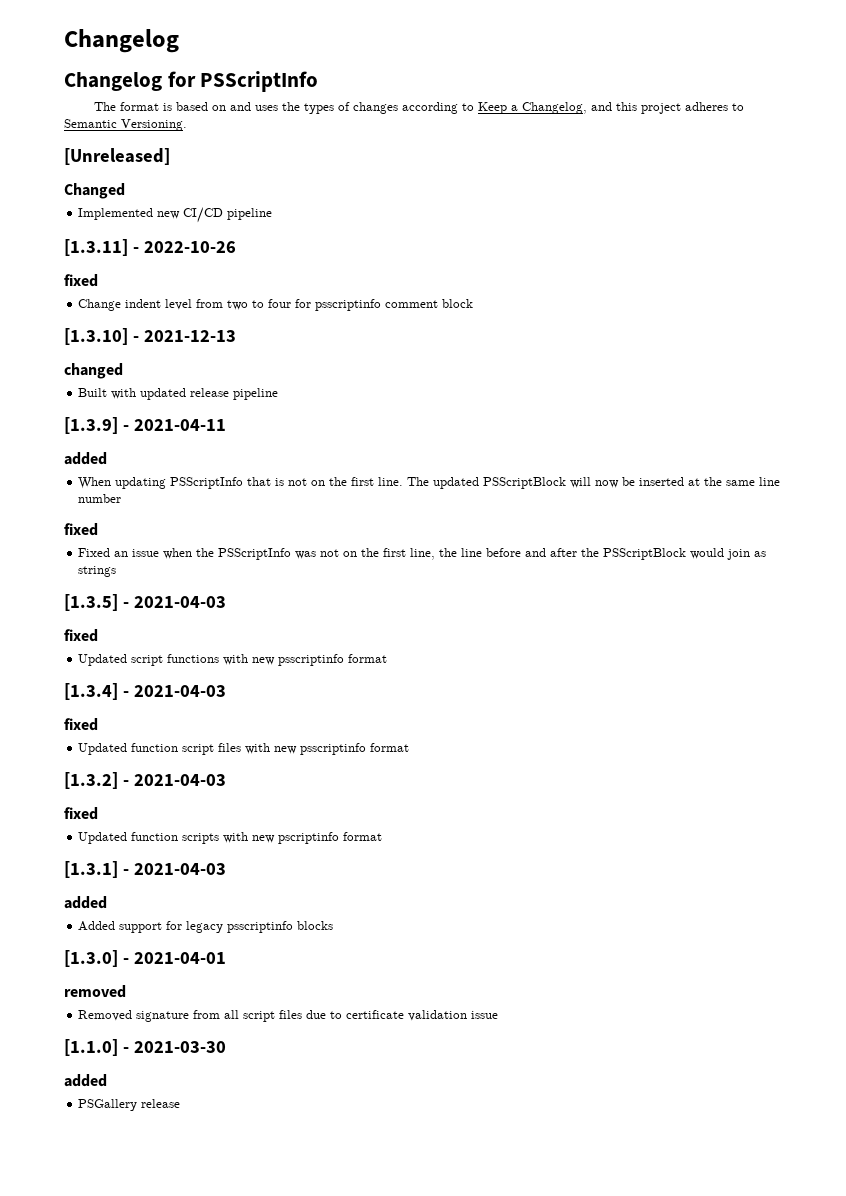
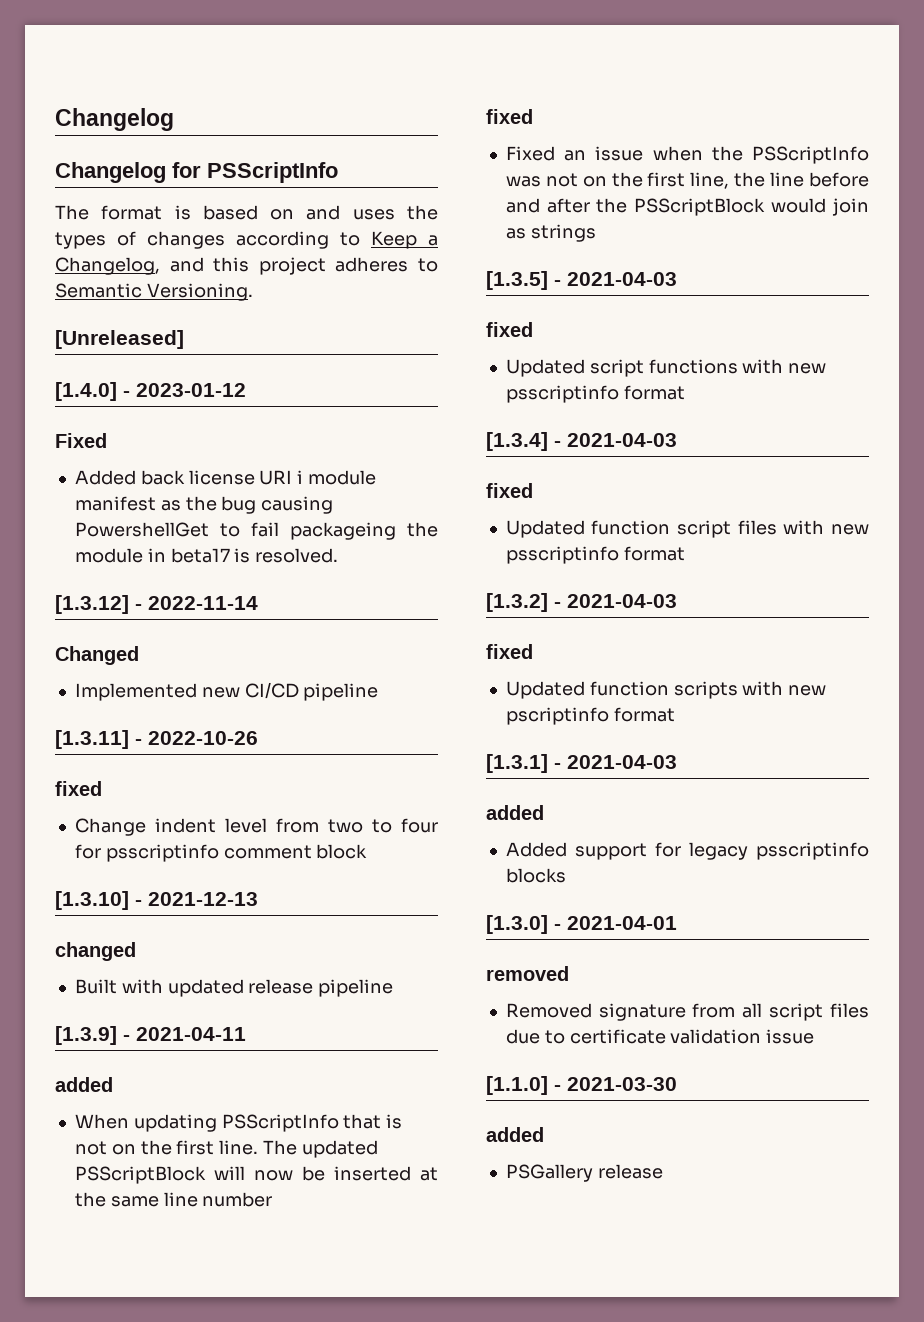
(170, 156) none -> [55,382,246,401] [55,433,107,448] [74,470,377,485] [74,496,334,514] [74,522,439,540] [74,548,339,563] [55,595,258,614] // [1.4.0] - 2023-01-12 // Fixed // Added back license URI i module manifest as the bug causing PowershellGet to fail packageing the module in beta17 is resolved. // [1.3.12] - 2022-11-14

